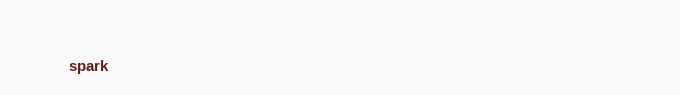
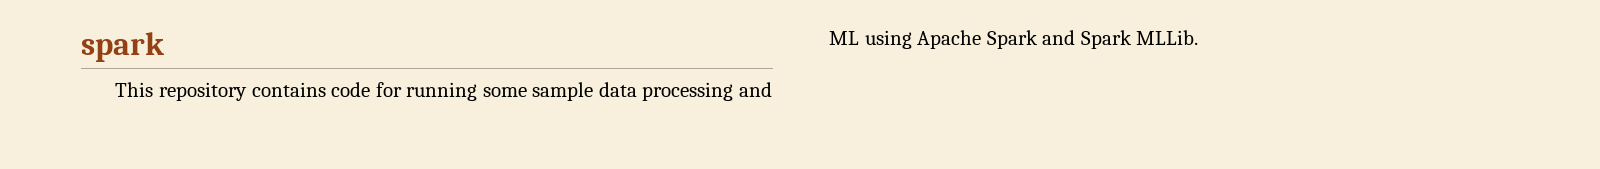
(109, 67) none -> [115,82,772,101] [829,30,1199,49] // This repository contains code for running some sample data processing and ML using Apache Spark and Spark MLLib.

